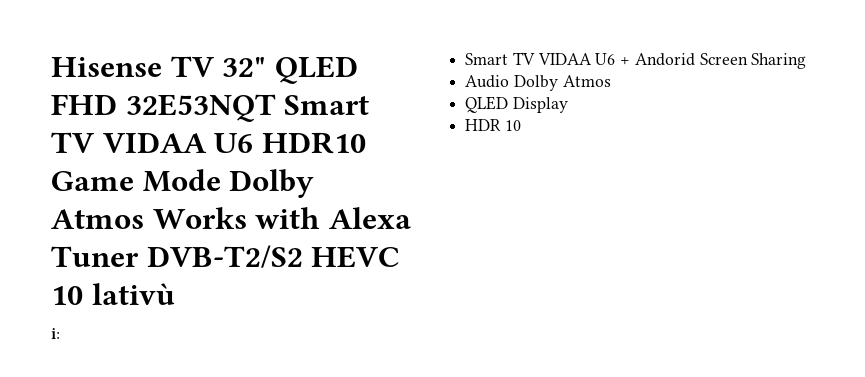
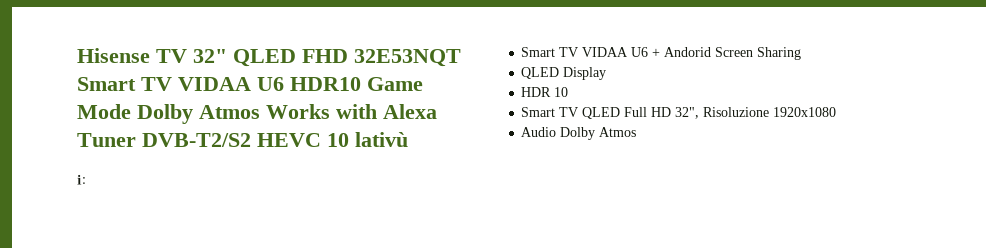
[465,75,611,91] // Audio Dolby Atmos -> (802, 53) none
(521, 125) none -> [521,107,837,119] [521,127,637,140] // Smart TV QLED Full HD 32", Risoluzione 1920x1080 // Audio Dolby Atmos

